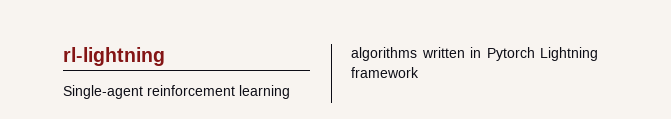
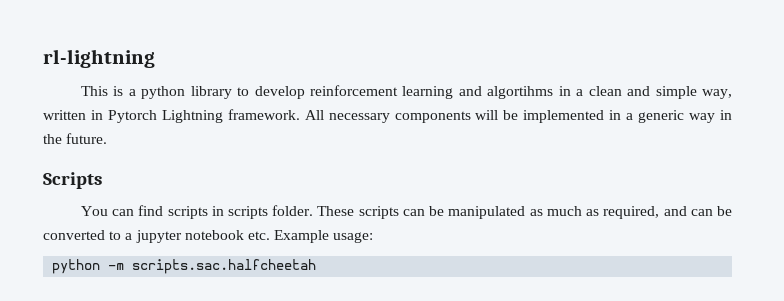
[63,85,290,99] [351,47,598,61] [351,67,419,78] Single-agent reinforcement learning algorithms written in Pytorch Lightning framework -> [80,85,733,99] [43,109,732,123] [43,133,108,144] [43,172,102,189] [80,205,733,219] [43,230,374,243] [52,259,317,274] This is a python library to develop reinforcement learning and algortihms in a clean and simple way, written in Pytorch Lightning framework. All necessary components will be implemented in a generic way in the future. // Scripts // You can find scripts in scripts folder. These scripts can be manipulated as much as required, and can be converted to a jupyter notebook etc. Example usage: // python -m scripts.sac.halfcheetah

